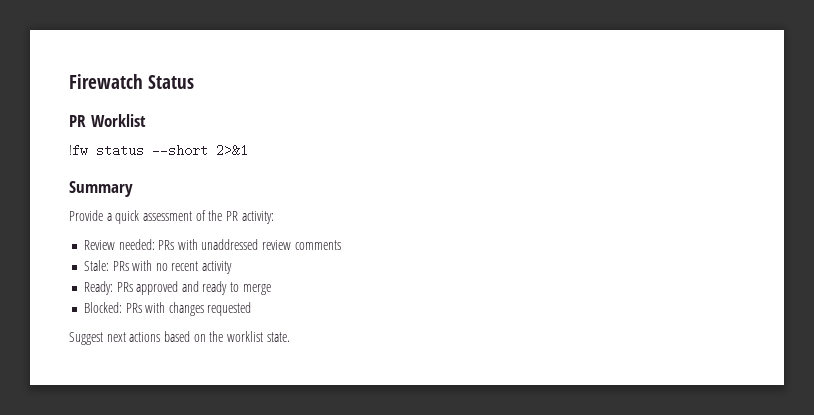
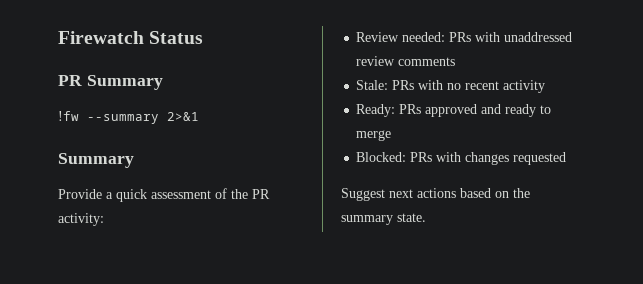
[90,114,146,127] Worklist -> [86,75,163,90] Summary
[96,144,208,157] status --short -> [87,114,159,124] --summary
[226,331,263,342] worklist -> [341,215,393,225] summary

